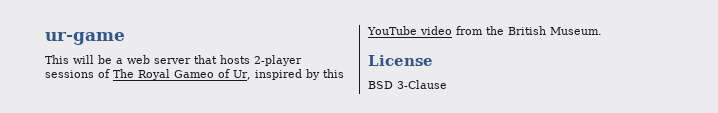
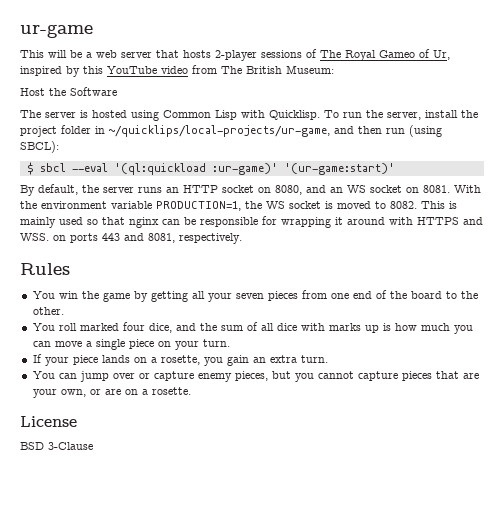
[486,26,602,35] the British Museum. -> [221,65,334,74] [20,87,117,96] [20,110,478,121] [20,125,442,137] [20,141,59,153] [26,162,395,175] [20,184,481,196] [20,201,457,211] [20,216,483,228] [20,233,242,244] [20,263,70,275] [32,290,478,302] [32,307,64,315] [32,322,473,334] [32,339,230,350] [32,354,328,366] [32,371,479,382] [32,387,191,398] The British Museum: // Host the Software // The server is hosted using Common Lisp with Quicklisp. To run the server, install the project folder in ~/quicklips/local-projects/ur-game, and then run (using SBCL): // $ sbcl --eval '(ql:quickload :ur-game)' '(ur-game:start)' // By default, the server runs an HTTP socket on 8080, and an WS socket on 8081. With the environment variable PRODUCTION=1, the WS socket is moved to 8082. This is mainly used so that nginx can be responsible for wrapping it around with HTTPS and WSS. on ports 443 and 8081, respectively. // Rules // You win the game by getting all your seven pieces from one end of the board to the other. // You roll marked four dice, and the sum of all dice with marks up is how much you can move a single piece on your turn. // If your piece lands on a rosette, you gain an extra turn. // You can jump over or capture enemy pieces, but you cannot capture pieces that are your own, or are on a rosette.

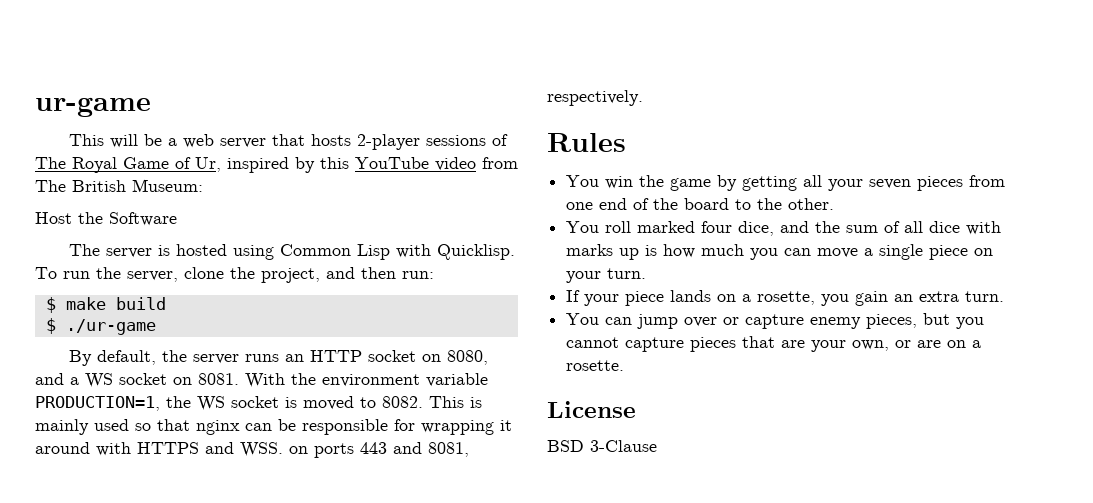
[379,50,415,58] Gameo -> [123,157,169,169] Game
[425,110,478,118] [20,125,442,137] [20,141,59,153] [26,162,395,175] install the project folder in ~/quicklips/local-projects/ur-game, and then run (using SBCL): // $ sbcl --eval '(ql:quickload :ur-game)' '(ur-game:start)' -> [184,267,434,283] [45,297,166,313] [45,318,156,335] clone the project, and then run: // $ make build // $ ./ur-game
[330,187,343,193] an -> [70,377,79,385] a

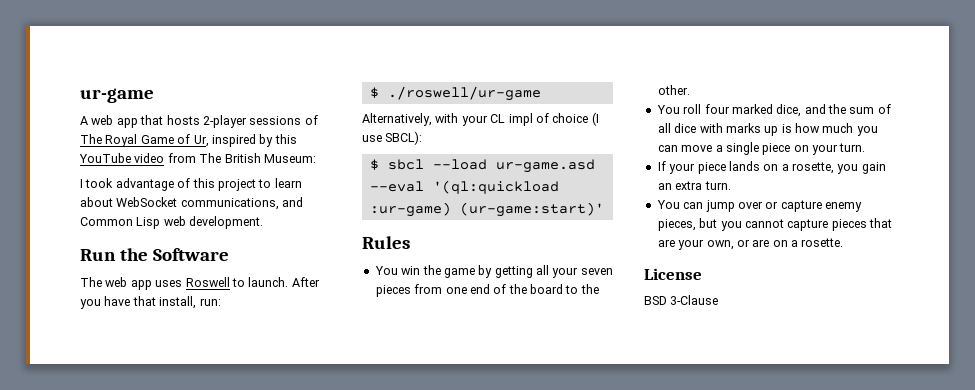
[68,134,266,148] This will be a web server -> [80,115,138,128] A web app
[35,212,177,226] [68,244,515,260] [35,267,434,283] [45,297,166,313] [45,318,156,335] [68,350,488,366] [35,373,488,388] [35,396,482,411] [35,419,512,435] [35,442,469,458] [547,90,643,106] Host the Software // The server is hosted using Common Lisp with Quicklisp. To run the server, clone the project, and then run: // $ make build // $ ./ur-game // By default, the server runs an HTTP socket on 8080, and a WS socket on 8081. With the environment variable PRODUCTION=1, the WS socket is moved to 8082. This is mainly used so that nginx can be responsible for wrapping it around with HTTPS and WSS. on ports 443 and 8081, respectively. -> [80,178,302,191] [80,197,304,210] [80,216,264,229] [80,248,229,261] [80,277,320,290] [80,296,221,309] [369,86,541,101] [362,112,599,126] [362,131,423,145] [369,159,595,173] [369,180,559,194] [369,202,604,217] I took advantage of this project to learn about WebSocket communications, and Common Lisp web development. // Run the Software // The web app uses Roswell to launch. After you have that install, run: // $ ./roswell/ur-game // Alternatively, with your CL impl of choice (I use SBCL): // $ sbcl --load ur-game.asd --eval '(ql:quickload :ur-game) (ur-game:start)'
[637,221,733,233] marked four -> [704,104,773,114] four marked

